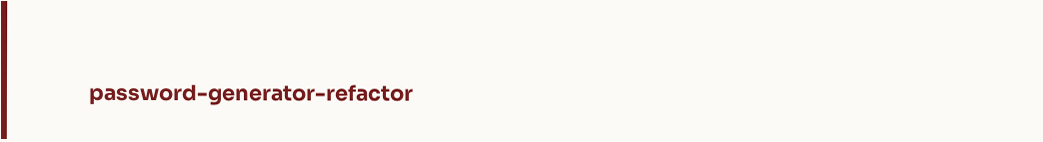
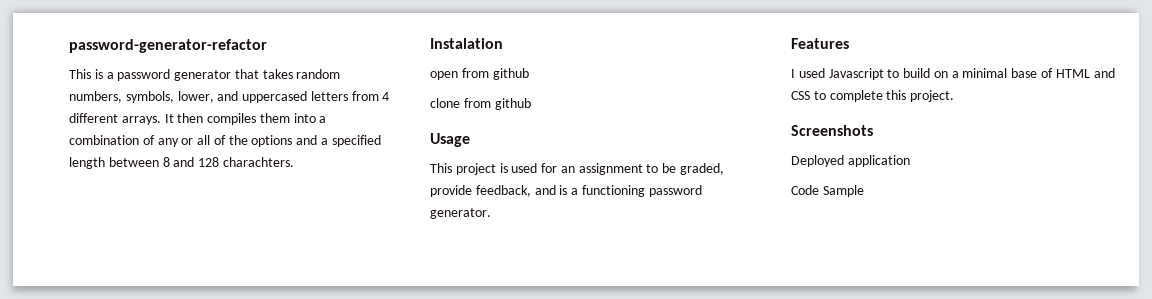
(413, 94) none -> [69,69,341,81] [69,91,390,103] [69,113,327,125] [69,135,381,147] [69,157,294,169] [430,38,503,49] [430,68,529,80] [430,98,531,110] [430,133,470,147] [430,163,725,175] [430,185,702,197] [430,208,491,219] [791,38,849,49] [791,68,1115,80] [791,90,955,102] [791,125,873,136] [791,155,910,167] [791,185,864,197] // This is a password generator that takes random numbers, symbols, lower, and uppercased letters from 4 different arrays. It then compiles them into a combination of any or all of the options and a specified length between 8 and 128 charachters. // Instalation // open from github // clone from github // Usage // This project is used for an assignment to be graded, provide feedback, and is a functioning password generator. // Features // I used Javascript to build on a minimal base of HTML and CSS to complete this project. // Screenshots // Deployed application // Code Sample

